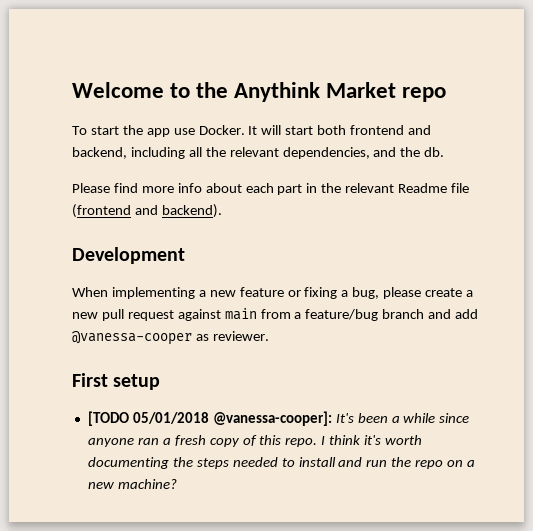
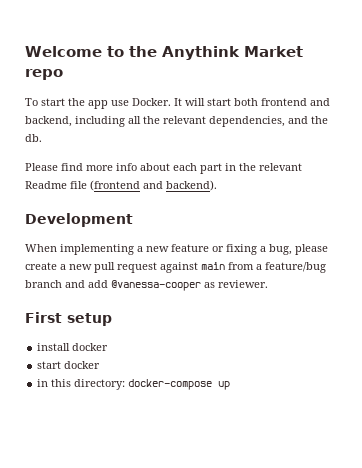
[87,411,470,426] [87,435,423,447] [87,457,476,469] [87,479,177,489] [TODO 05/01/2018 @vanessa-cooper]: It's been a while since anyone ran a fresh copy of this repo. I think it's worth documenting the steps needed to install and run the repo on a new machine? -> [37,343,109,351] [37,361,101,369] [37,379,231,390] install docker // start docker // in this directory: docker-compose up

